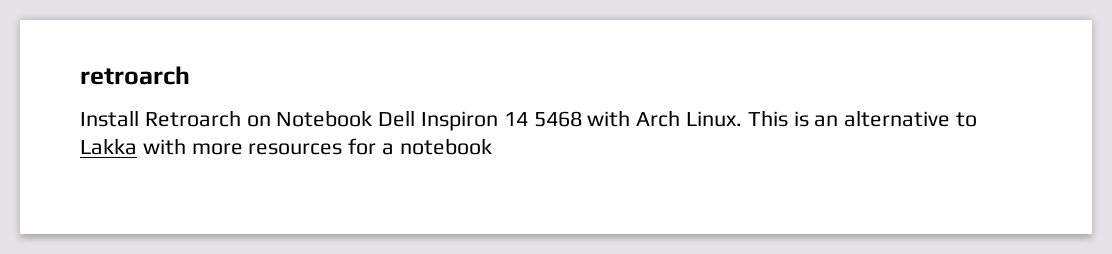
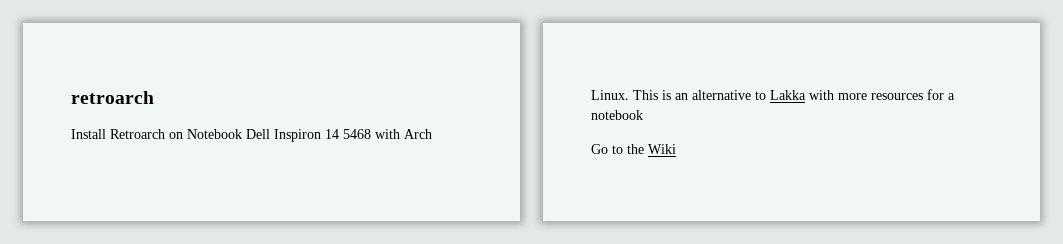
(492, 146) none -> [591,144,676,154] // Go to the Wiki

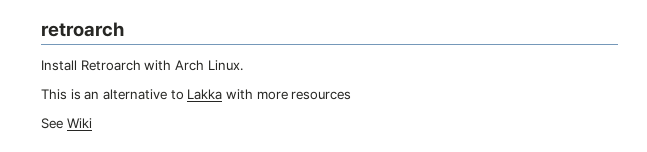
[169,129,371,142] on Notebook Dell Inspiron 14 5468 -> (141, 65) none
(629, 95) none -> (243, 65) //
[927,89,955,100] [591,110,643,120] [591,144,644,154] for a notebook // Go to the -> [41,118,63,129] // See

